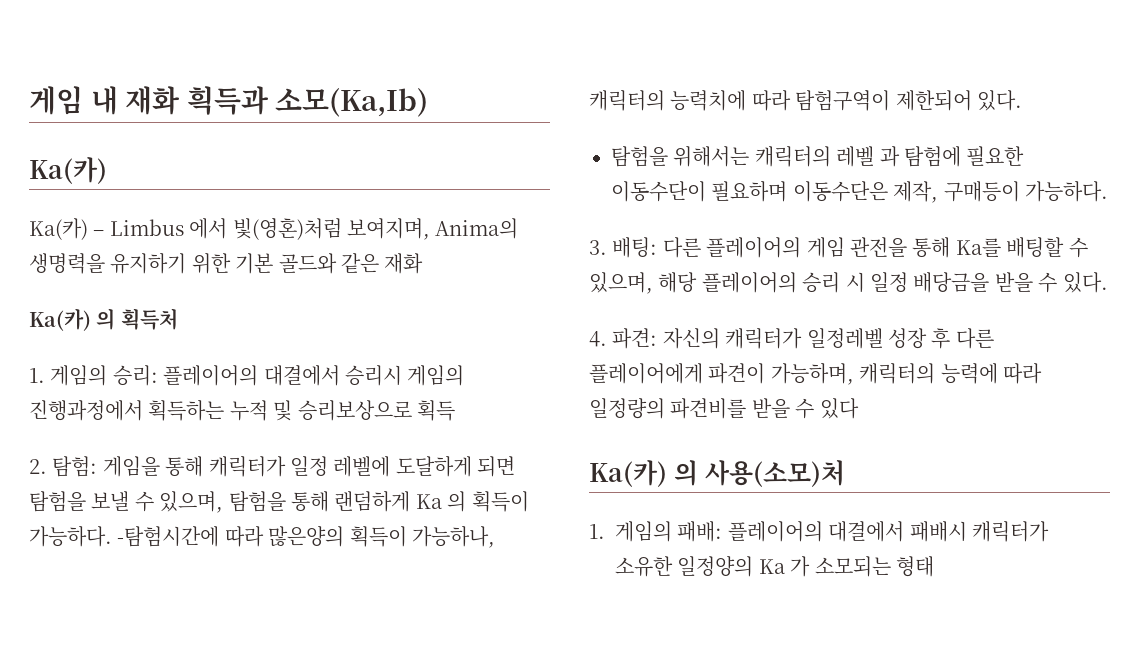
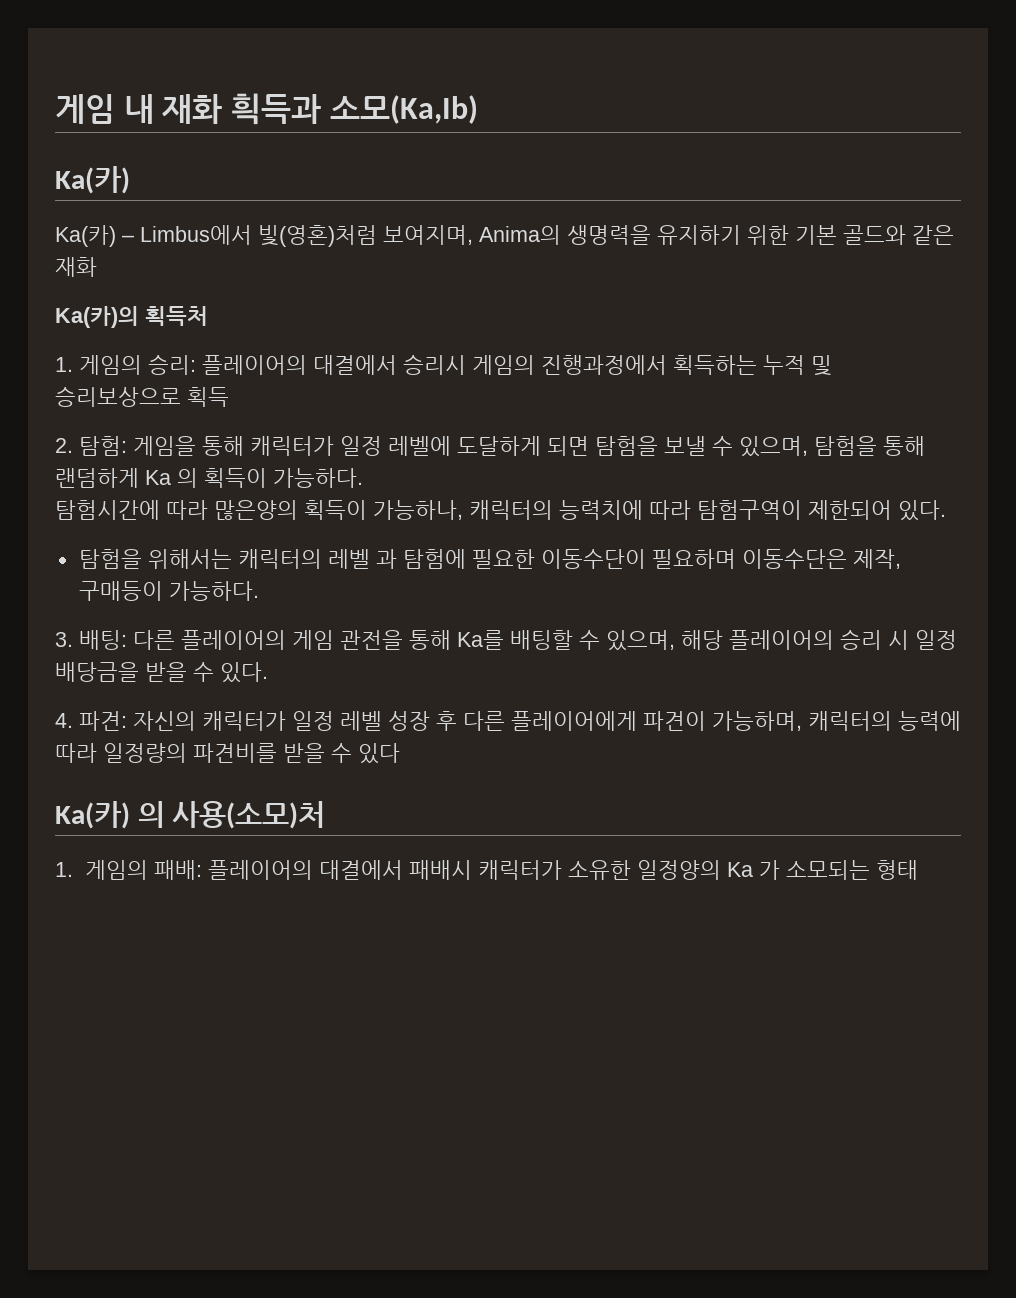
[109,218,228,239] Limbus 에서 -> [140,225,252,245] Limbus에서
[29,308,116,331] Ka(카) 의 -> [55,306,139,328] Ka(카)의
[117,526,220,547] -탐험시간에 -> [55,500,160,520] // 탐험시간에
[806,328,883,349] 일정레벨 -> [292,711,382,731] 일정 레벨

